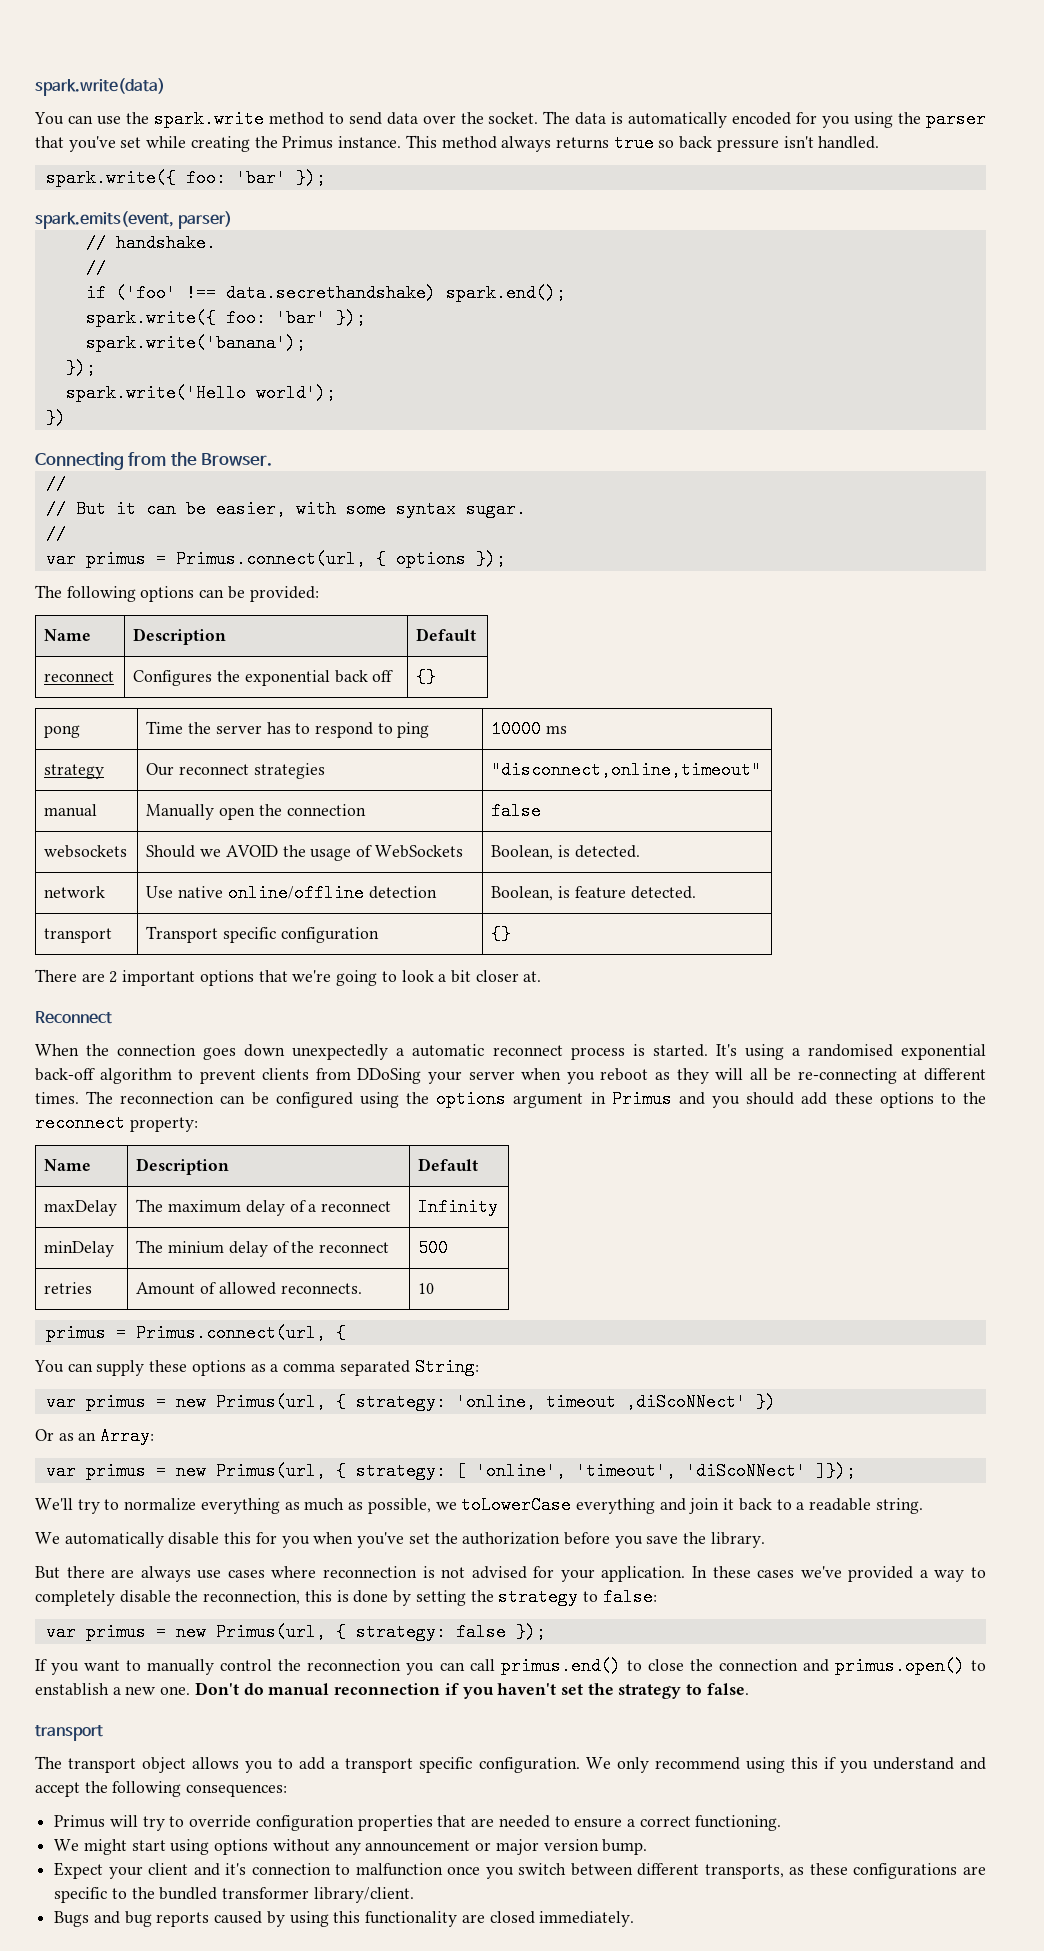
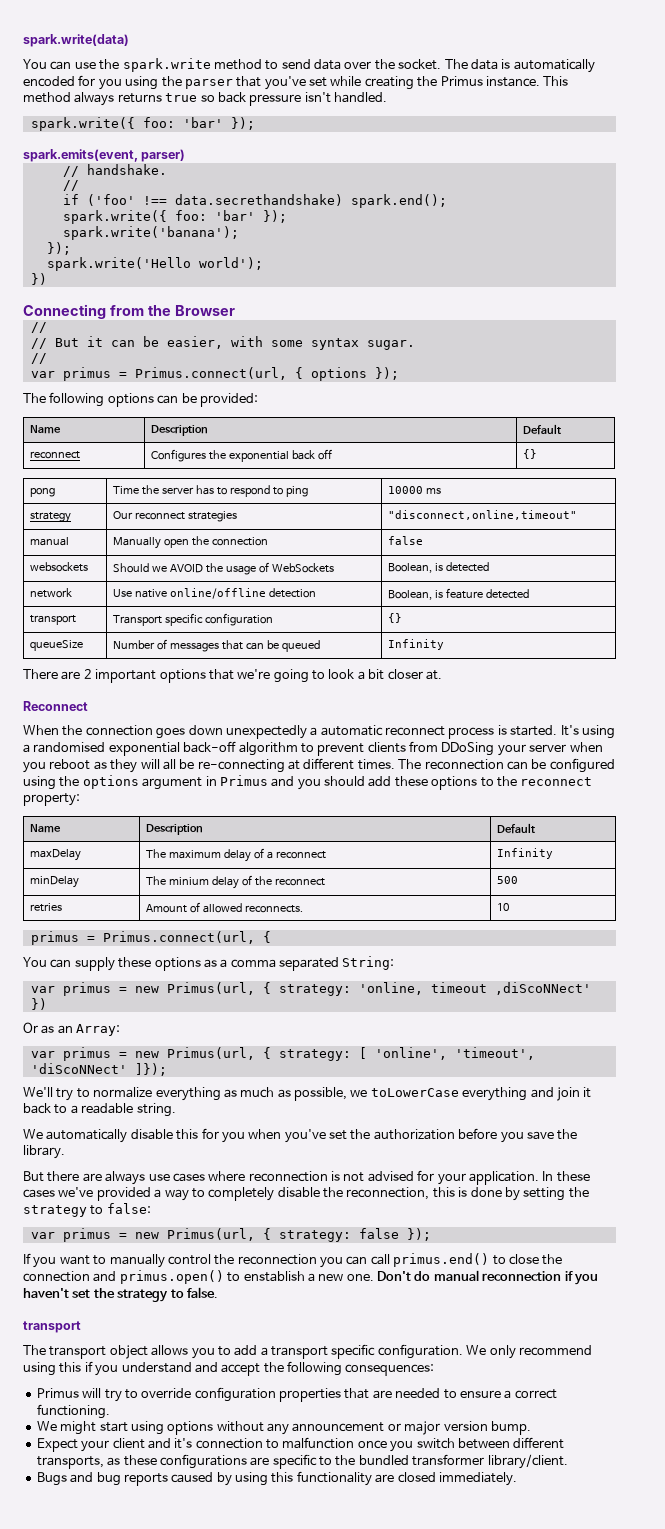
[201,453,273,466] Browser. -> [174,305,235,316] Browser
[574,845,640,858] detected. -> [445,562,489,572] detected
[630,886,696,899] detected. -> [485,589,529,599] detected
(512, 934) none -> [29,640,83,651] [112,639,320,652] [387,639,444,650] // queueSize | Number of messages that can be queued | Infinity

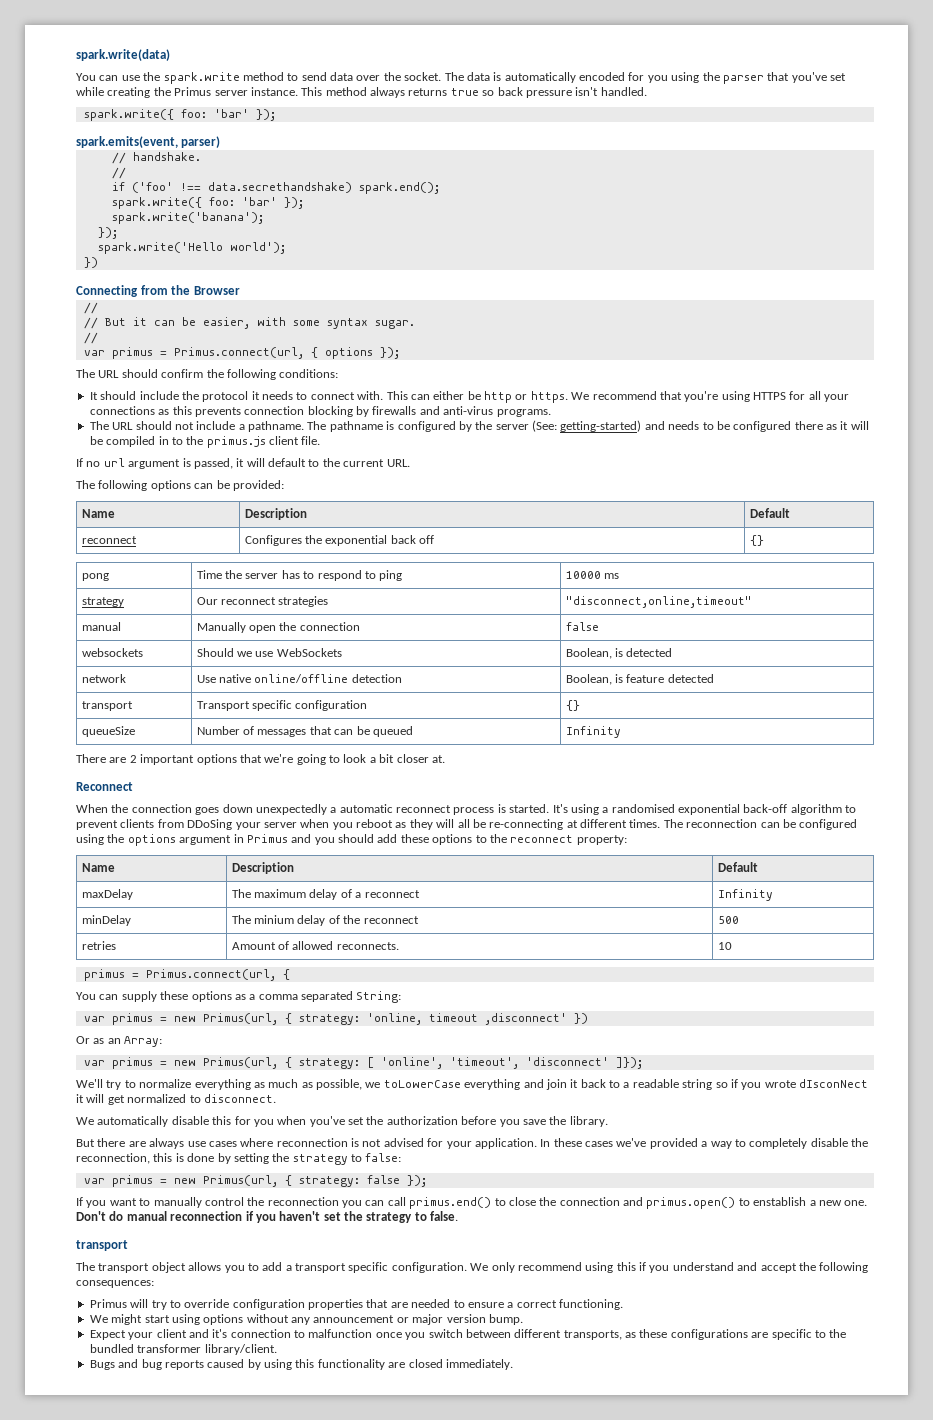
(483, 81) none -> [214,90,248,96] server
(399, 373) none -> [76,369,339,380] [89,391,850,403] [89,406,551,417] [89,420,869,432] [89,436,321,448] [76,458,410,469] // The URL should confirm the following conditions: // It should include the protocol it needs to connect with. This can either be http or https. We recommend that you're using HTTPS for all your connections as this prevents connection blocking by firewalls and anti-virus programs. // The URL should not include a pathname. The pathname is configured by the server (See: getting-started) and needs to be configured there as it will be compiled in to the primus.js client file. // If no url argument is passed, it will default to the current URL.
[169,562,269,575] AVOID the usage of -> [255,651,274,657] use
[494,982,591,995] ,diScoNNect' -> [484,1013,567,1025] ,disconnect'
[30,1063,127,1074] 'diScoNNect' -> [525,1057,609,1066] 'disconnect'
[136,1103,176,1117] string. -> [682,1079,868,1090] [76,1094,276,1105] string so if you wrote dIsconNect it will get normalized to disconnect.

